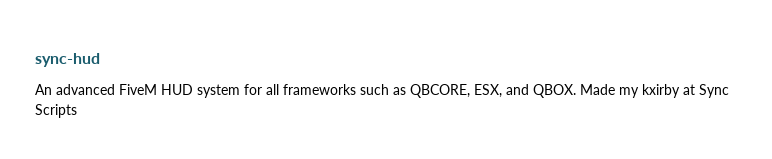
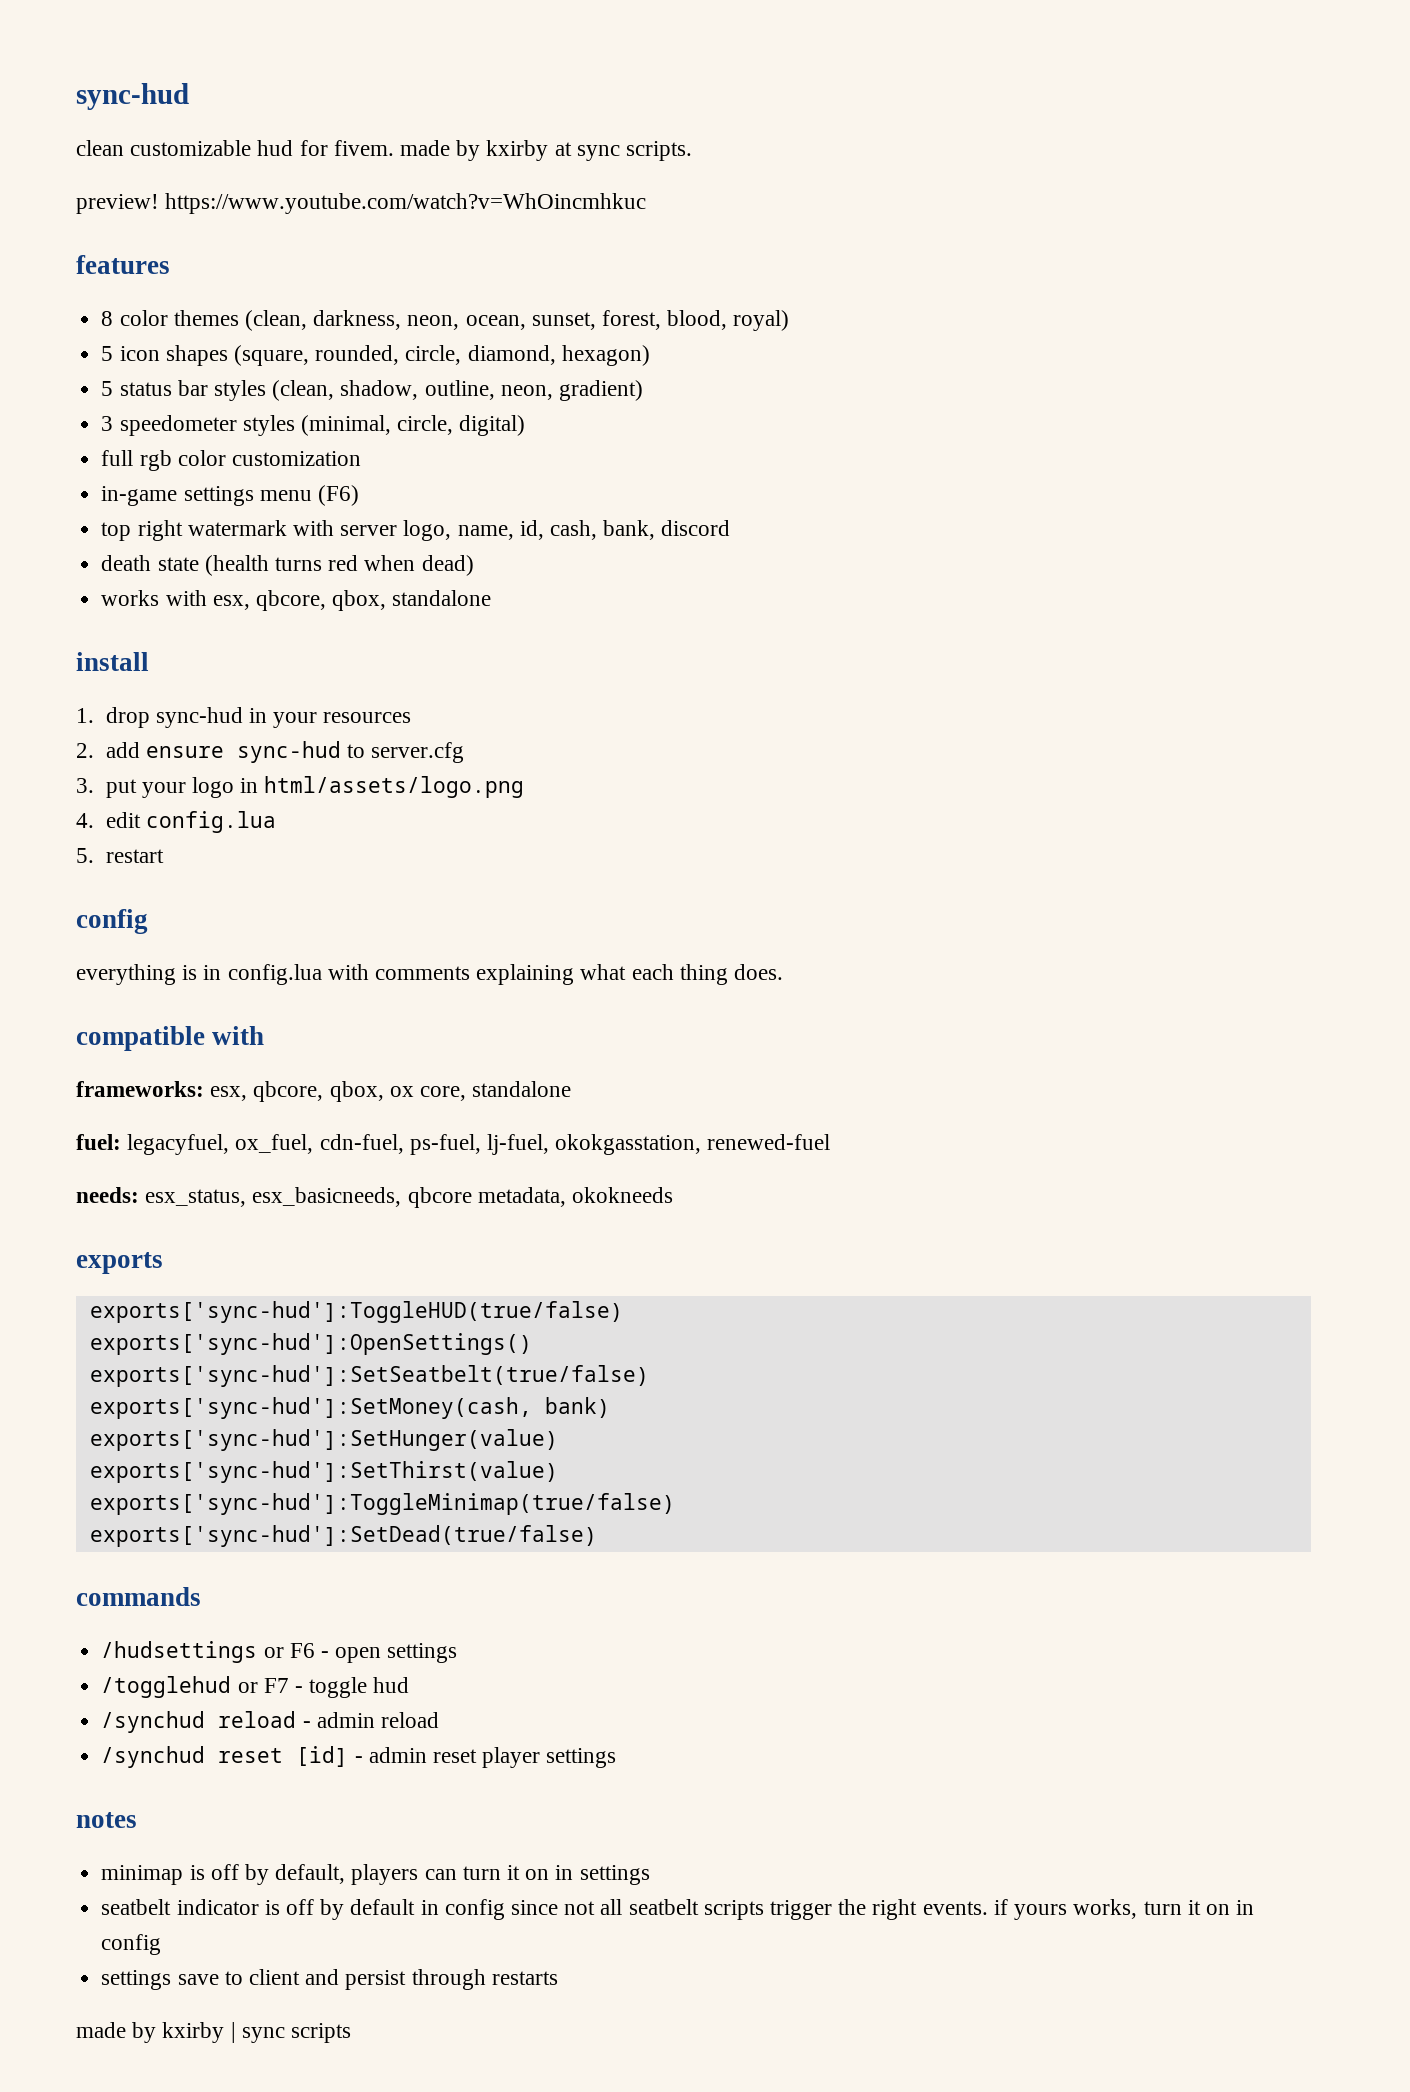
[35,84,729,98] [35,104,77,118] An advanced FiveM HUD system for all frameworks such as QBCORE, ESX, and QBOX. Made my kxirby at Sync Scripts -> [76,140,693,161] [76,193,647,214] [76,255,170,274] [101,310,790,331] [101,345,650,366] [101,380,643,401] [101,415,526,436] [101,450,361,471] [101,485,359,506] [101,520,731,541] [101,555,474,576] [101,590,492,611] [76,652,149,671] [76,707,412,728] [76,741,465,763] [76,776,525,798] [76,811,276,833] [76,848,164,863] [76,909,148,934] [76,964,784,985] [76,1026,265,1051] [76,1081,572,1102] [76,1134,831,1155] [76,1187,674,1208] [76,1252,163,1274] [89,1301,623,1323] [89,1333,532,1355] [89,1365,649,1387] [89,1397,610,1419] [89,1429,558,1451] [89,1461,558,1483] [89,1493,675,1515] [89,1525,597,1547] [76,1587,201,1606] [101,1641,458,1663] [101,1676,410,1698] [101,1711,439,1733] [101,1746,617,1768] [76,1812,137,1828] [101,1864,650,1885] [101,1899,1255,1920] [101,1934,162,1955] [101,1969,558,1990] [76,2022,352,2043] clean customizable hud for fivem. made by kxirby at sync scripts. // preview! https://www.youtube.com/watch?v=WhOincmhkuc // features // 8 color themes (clean, darkness, neon, ocean, sunset, forest, blood, royal) // 5 icon shapes (square, rounded, circle, diamond, hexagon) // 5 status bar styles (clean, shadow, outline, neon, gradient) // 3 speedometer styles (minimal, circle, digital) // full rgb color customization // in-game settings menu (F6) // top right watermark with server logo, name, id, cash, bank, discord // death state (health turns red when dead) // works with esx, qbcore, qbox, standalone // install // 1. drop sync-hud in your resources // 2. add ensure sync-hud to server.cfg // 3. put your logo in html/assets/logo.png // 4. edit config.lua // 5. restart // config // everything is in config.lua with comments explaining what each thing does. // compatible with // frameworks: esx, qbcore, qbox, ox core, standalone // fuel: legacyfuel, ox_fuel, cdn-fuel, ps-fuel, lj-fuel, okokgasstation, renewed-fuel // needs: esx_status, esx_basicneeds, qbcore metadata, okokneeds // exports // exports['sync-hud']:ToggleHUD(true/false) // exports['sync-hud']:OpenSettings() // exports['sync-hud']:SetSeatbelt(true/false) // exports['sync-hud']:SetMoney(cash, bank) // exports['sync-hud']:SetHunger(value) // exports['sync-hud']:SetThirst(value) // exports['sync-hud']:ToggleMinimap(true/false) // exports['sync-hud']:SetDead(true/false) // commands // /hudsettings or F6 - open settings // /togglehud or F7 - toggle hud // /synchud reload - admin reload // /synchud reset [id] - admin reset player settings // notes // minimap is off by default, players can turn it on in settings // seatbelt indicator is off by default in config since not all seatbelt scripts trigger the right events. if yours works, turn it on in config // settings save to client and persist through restarts // made by kxirby | sync scripts

